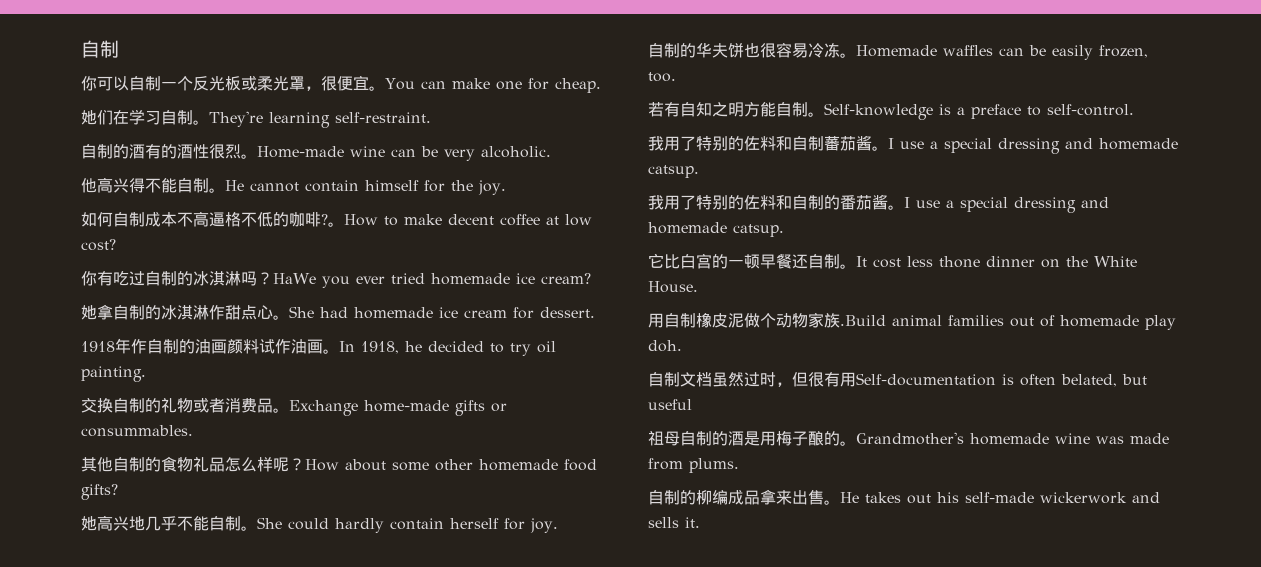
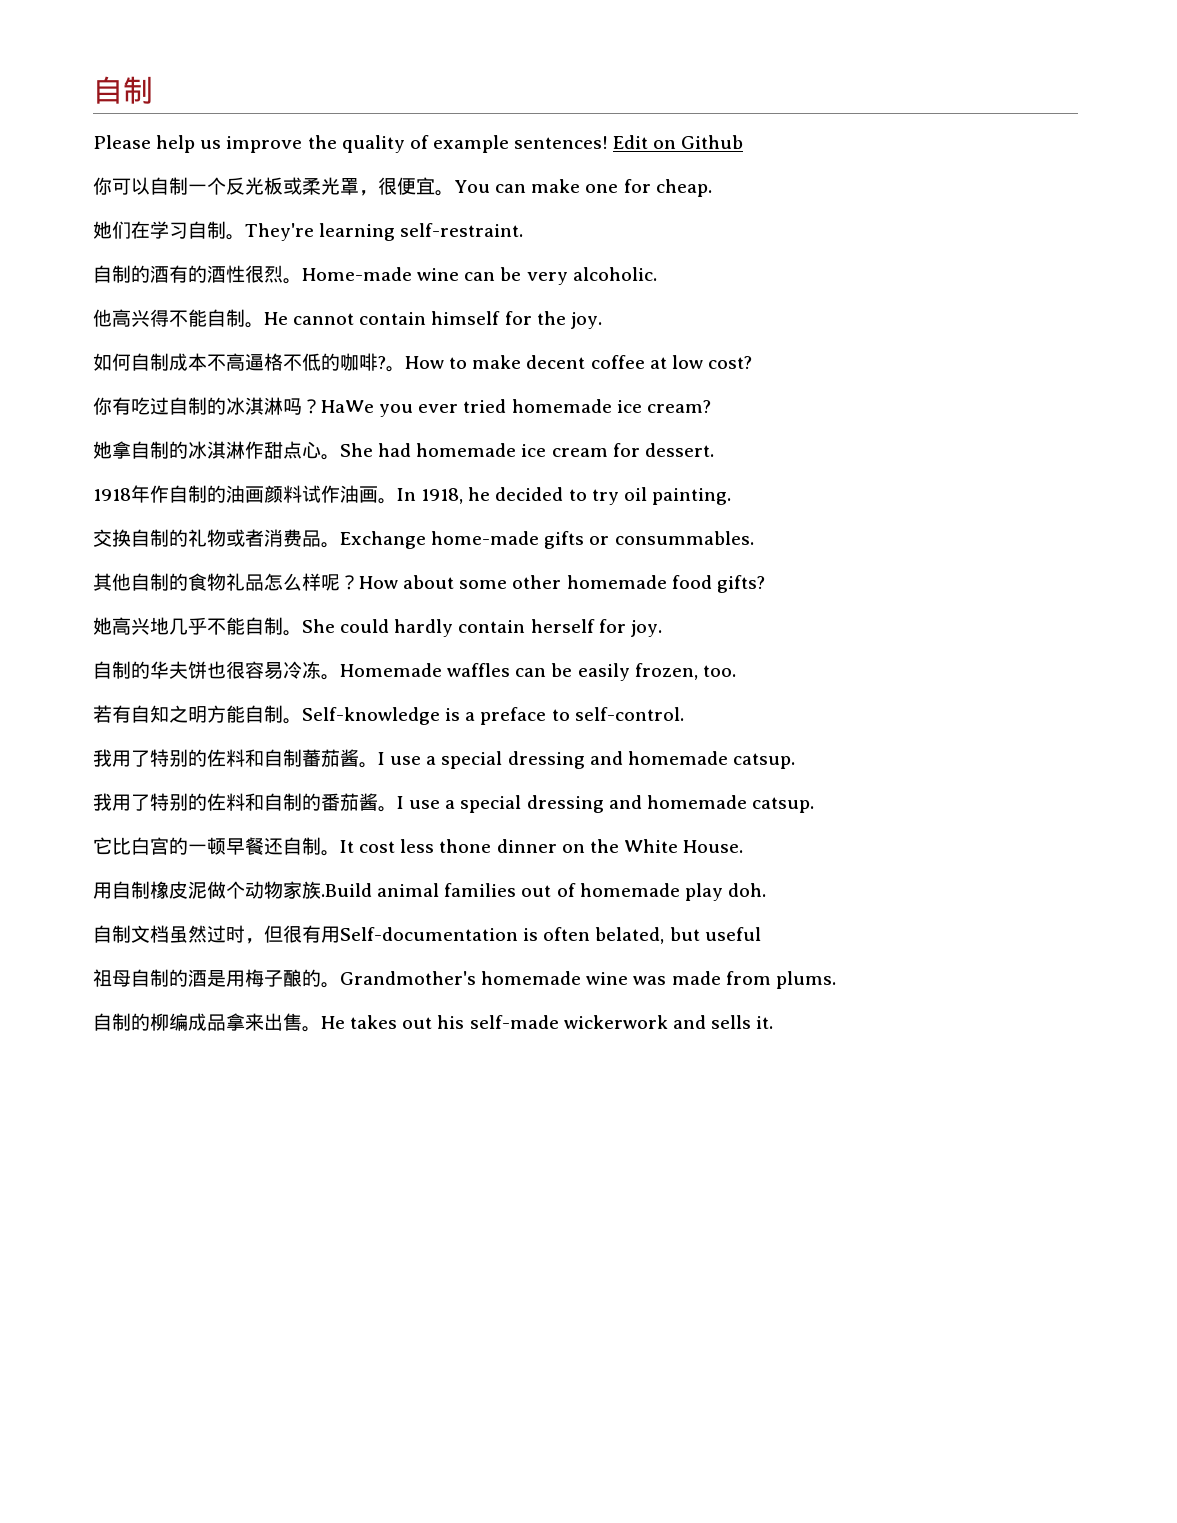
[81,40,119,58] 自制 -> [93,76,153,104] [93,135,744,153] 自制 // Please help us improve the quality of example sentences! Edit on Github

